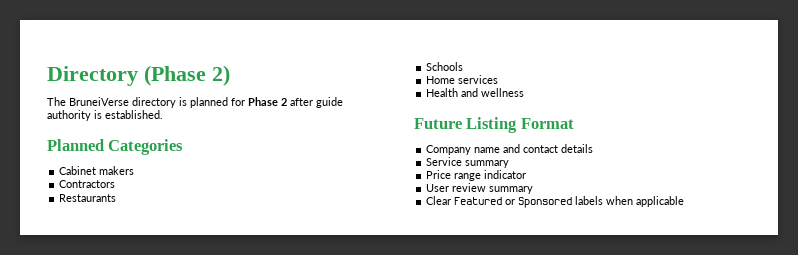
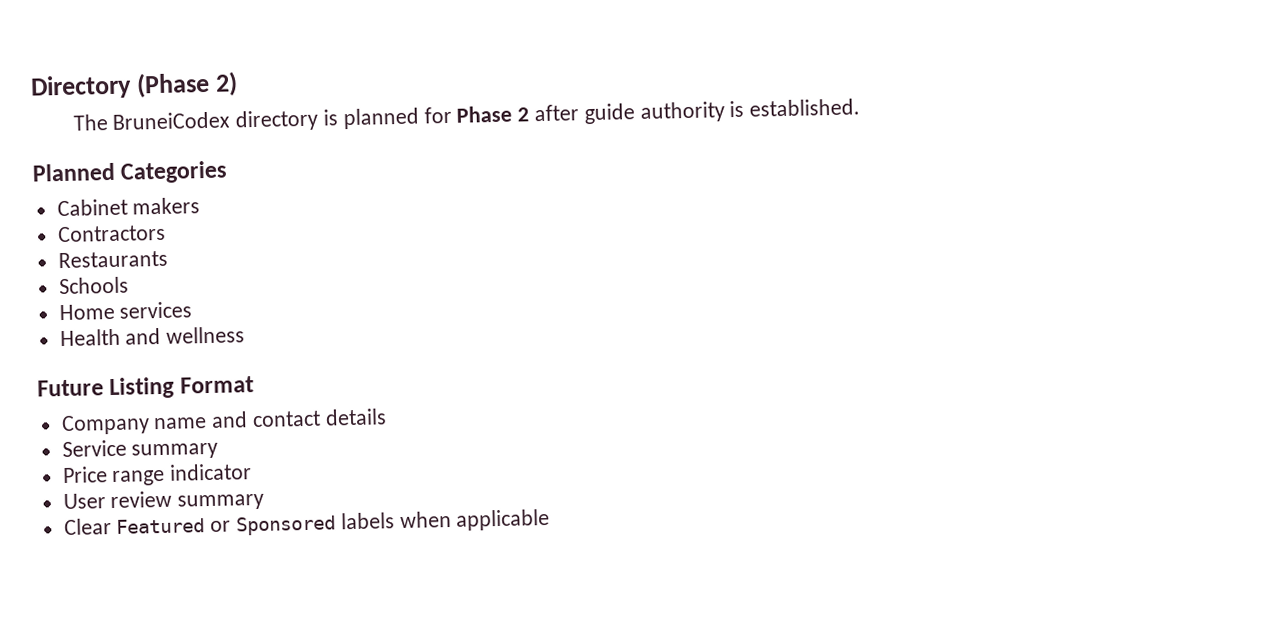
[69,97,129,106] BruneiVerse -> [112,111,231,130] BruneiCodex

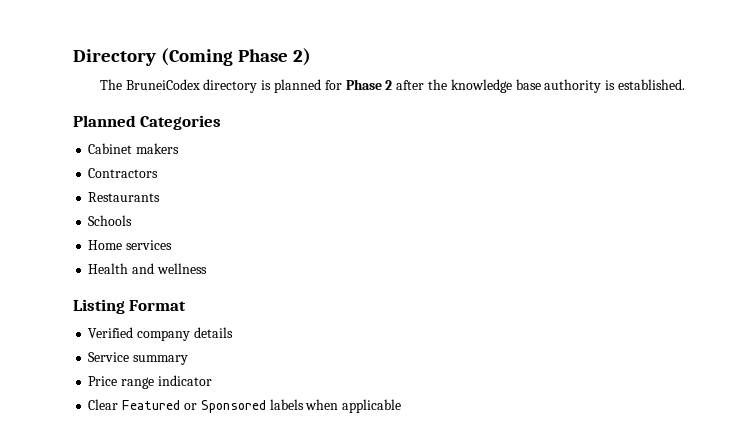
[136,71,211,98] (Phase -> [161,48,289,66] (Coming Phase
[583,103,635,125] guide -> [427,79,541,93] the knowledge base
[37,379,104,397] Future -> (207, 268) none
[60,410,322,436] Company name and contact -> [88,327,191,341] Verified company
[62,490,265,511] // User review summary -> (212, 380) none

